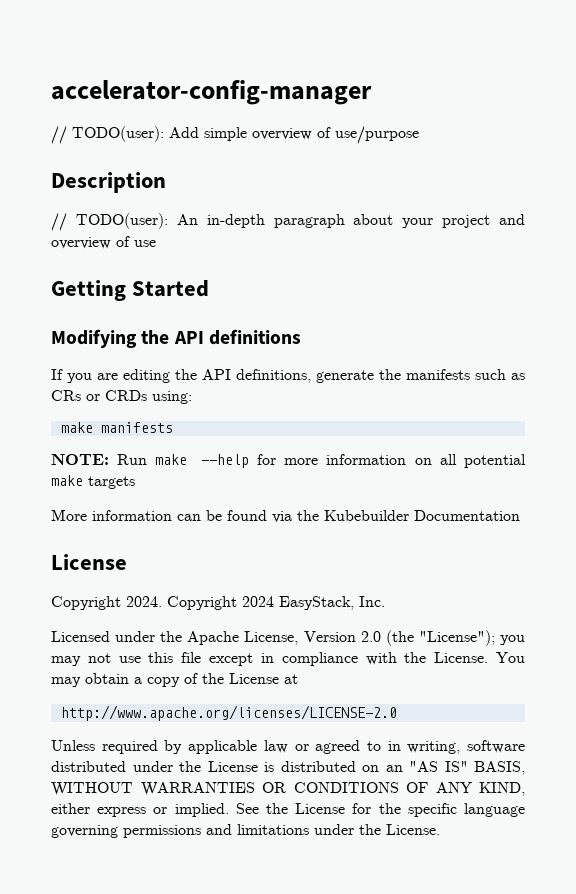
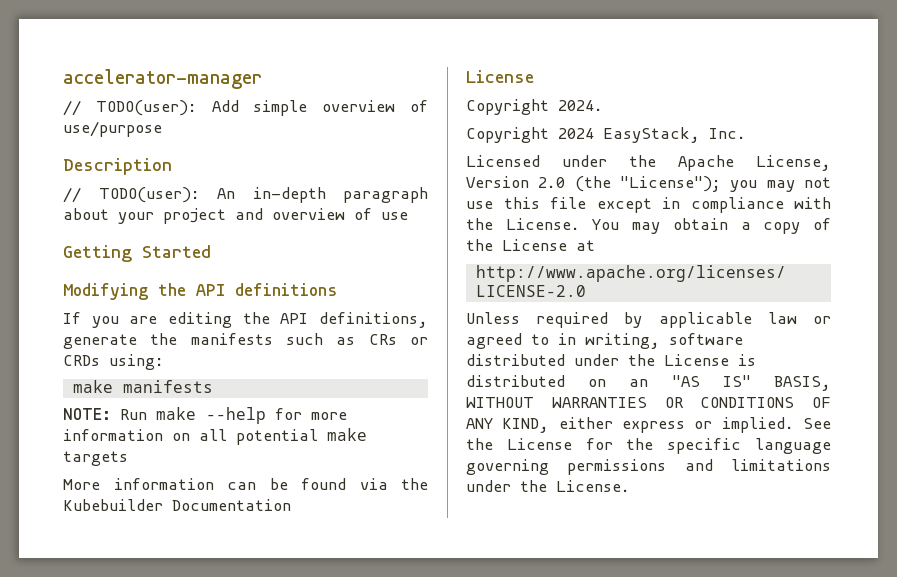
[51,80,372,105] accelerator-config-manager -> [63,69,262,89] accelerator-manager
(162, 601) none -> (603, 105) //

